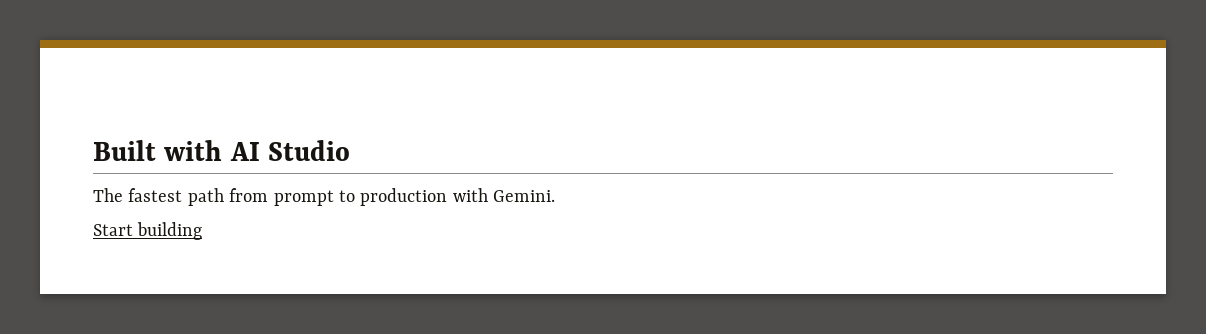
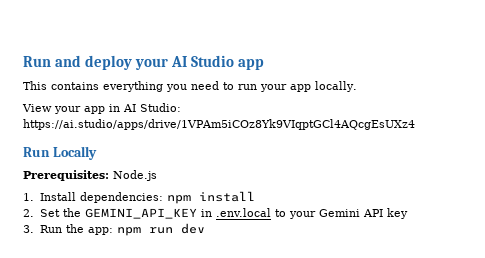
[93,140,351,161] [93,188,556,206] [93,222,203,240] Built with AI Studio // The fastest path from prompt to production with Gemini. // Start building -> [23,55,265,70] [23,81,357,92] [22,103,181,114] [23,119,415,130] [23,146,97,160] [23,170,157,181] [23,191,255,204] [23,208,409,219] [23,223,205,236] Run and deploy your AI Studio app // This contains everything you need to run your app locally. // View your app in AI Studio: https://ai.studio/apps/drive/1VPAm5iCOz8Yk9VIqptGCl4AQcgEsUXz4 // Run Locally // Prerequisites: Node.js // 1. Install dependencies: npm install // 2. Set the GEMINI_API_KEY in .env.local to your Gemini API key // 3. Run the app: npm run dev

